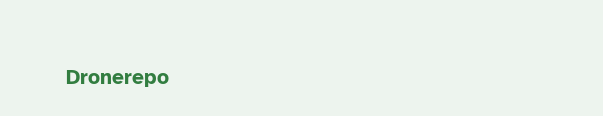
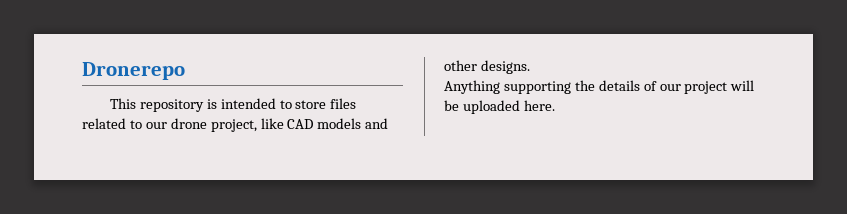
(169, 78) none -> [109,98,357,112] [82,118,389,132] [444,60,530,74] [444,80,755,94] [444,100,555,114] // This repository is intended to store files related to our drone project, like CAD models and other designs. // Anything supporting the details of our project will be uploaded here.

